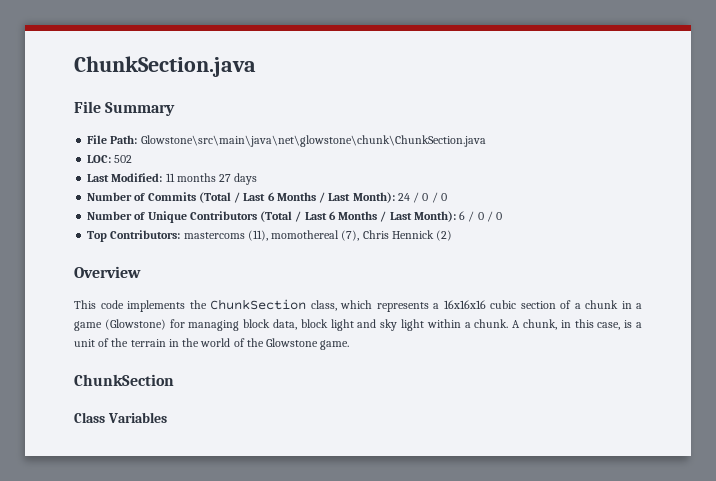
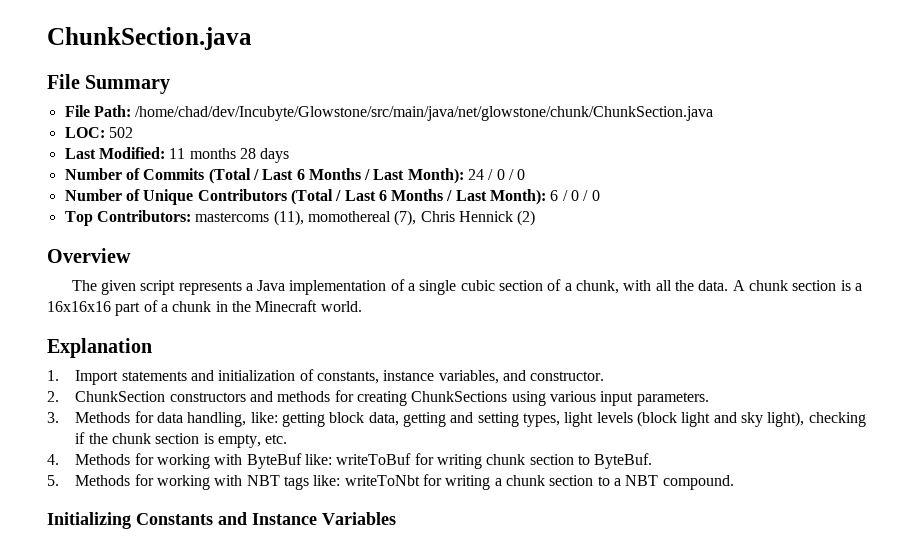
[140,135,486,147] Glowstone\src\main\java\net\glowstone\chunk\ChunkSection.java -> [135,106,714,121] /home/chad/dev/Incubyte/Glowstone/src/main/java/net/glowstone/chunk/ChunkSection.java
[219,174,232,182] 27 -> [239,148,256,159] 28
[74,299,642,312] [74,319,642,331] [74,338,350,350] [74,374,174,386] [74,412,105,423] This code implements the ChunkSection class, which represents a 16x16x16 cubic section of a chunk in a game (Glowstone) for managing block data, block light and sky light within a chunk. A chunk, in this case, is a unit of the terrain in the world of the Glowstone game. // ChunkSection // Class -> [71,279,862,295] [47,300,362,316] [47,338,152,358] [47,369,605,385] [47,390,709,406] [47,411,866,427] [75,432,288,448] [47,453,653,469] [47,474,734,490] [47,512,317,529] The given script represents a Java implementation of a single cubic section of a chunk, with all the data. A chunk section is a 16x16x16 part of a chunk in the Minecraft world. // Explanation // 1. Import statements and initialization of constants, instance variables, and constructor. // 2. ChunkSection constructors and methods for creating ChunkSections using various input parameters. // 3. Methods for data handling, like: getting block data, getting and setting types, light levels (block light and sky light), checking if the chunk section is empty, etc. // 4. Methods for working with ByteBuf like: writeToBuf for writing chunk section to ByteBuf. // 5. Methods for working with NBT tags like: writeToNbt for writing a chunk section to a NBT compound. // Initializing Constants and Instance

